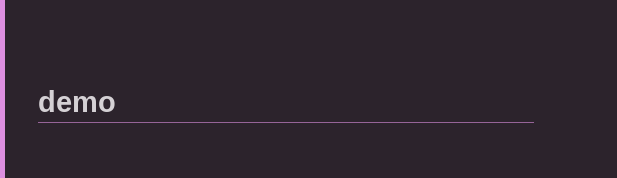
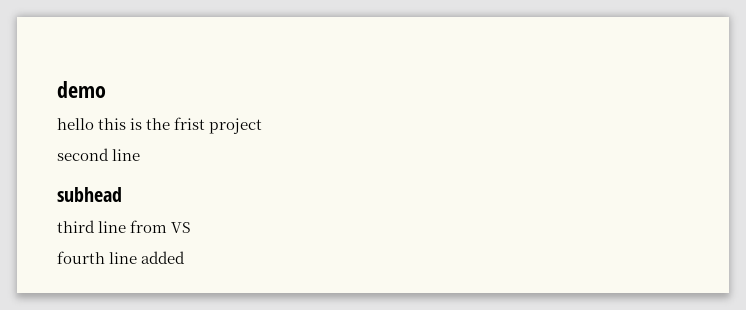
(116, 101) none -> [57,117,263,134] [57,148,141,161] [57,187,122,202] [57,220,192,233] [57,251,186,264] // hello this is the frist project // second line // subhead // third line from VS // fourth line added

